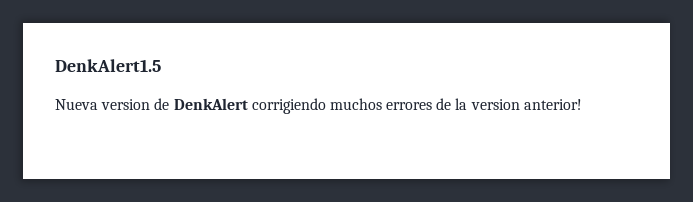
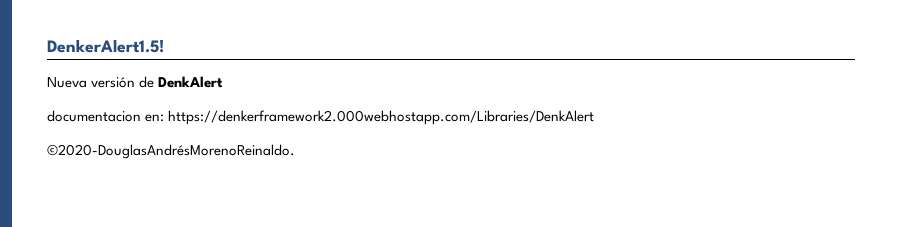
[55,59,161,72] DenkAlert1.5 -> [47,39,164,53] DenkerAlert1.5!
[101,99,151,110] version -> [91,77,136,88] versión
[251,98,582,114] corrigiendo muchos errores de la version anterior! -> [47,110,595,125] [47,144,295,159] // documentacion en: https://denkerframework2.000webhostapp.com/Libraries/DenkAlert // ©2020-DouglasAndrésMorenoReinaldo.

